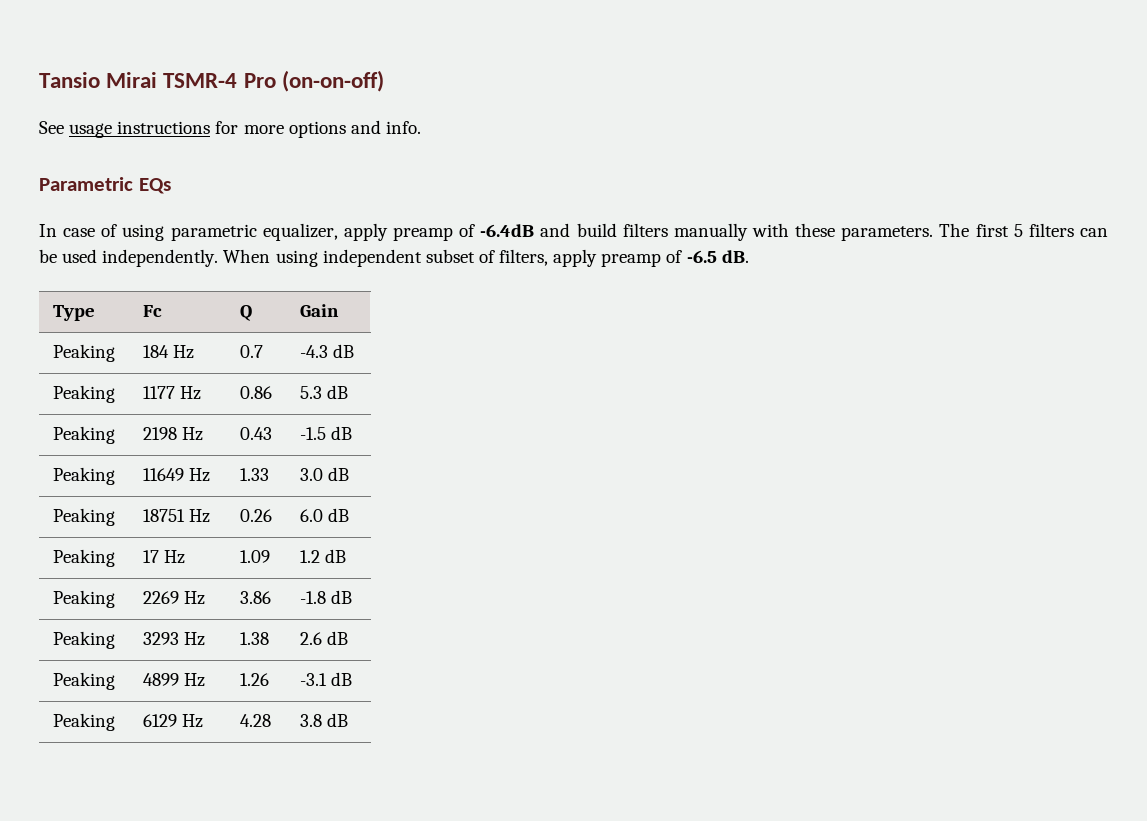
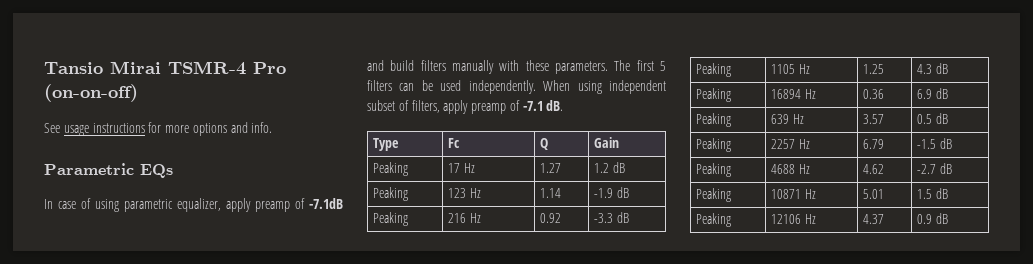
[480,224,535,237] -6.4dB -> [309,198,343,209] -7.1dB
[686,250,717,263] -6.5 -> [522,101,543,111] -7.1
[142,345,194,359] [239,345,263,358] [299,344,354,358] [52,385,115,403] [142,386,201,400] [239,386,272,399] [299,385,348,399] [52,426,115,444] [142,427,203,441] [239,427,272,440] 184 Hz | 0.7 | -4.3 dB // Peaking | 1177 Hz | 0.86 | 5.3 dB // Peaking | 2198 Hz | 0.43 -> [447,163,475,173] [539,163,561,173] [593,162,625,173] [372,187,408,201] [447,188,481,198] [539,188,561,198] [593,187,629,198] [372,212,408,226] [447,213,481,223] [539,213,561,223] [593,212,629,223] [695,63,731,77] [770,64,810,74] [862,64,884,74] [916,63,948,74] [695,88,731,102] [770,89,816,99] [862,89,884,99] [916,88,948,99] [695,113,731,127] [770,114,804,124] [862,114,884,124] [916,113,948,124] [695,138,731,152] [770,139,810,149] [862,139,884,149] 17 Hz | 1.27 | 1.2 dB // Peaking | 123 Hz | 1.14 | -1.9 dB // Peaking | 216 Hz | 0.92 | -3.3 dB // Peaking | 1105 Hz | 1.25 | 4.3 dB // Peaking | 16894 Hz | 0.36 | 6.9 dB // Peaking | 639 Hz | 3.57 | 0.5 dB // Peaking | 2257 Hz | 6.79
[142,468,210,482] [239,468,269,481] [299,467,349,481] [52,508,115,526] [142,509,210,523] [239,509,272,522] [299,508,349,522] [52,549,115,567] [142,550,185,564] [239,550,270,563] [299,549,346,563] [52,590,115,608] [142,591,205,605] [239,591,271,604] [299,590,352,604] [52,631,115,649] [142,632,205,646] [239,632,269,645] [299,631,348,645] [52,672,115,690] [142,673,205,687] [239,673,269,686] [299,672,352,686] [52,713,115,731] [142,714,203,728] [239,714,271,727] [299,713,348,727] 11649 Hz | 1.33 | 3.0 dB // Peaking | 18751 Hz | 0.26 | 6.0 dB // Peaking | 17 Hz | 1.09 | 1.2 dB // Peaking | 2269 Hz | 3.86 | -1.8 dB // Peaking | 3293 Hz | 1.38 | 2.6 dB // Peaking | 4899 Hz | 1.26 | -3.1 dB // Peaking | 6129 Hz | 4.28 | 3.8 dB -> [770,164,810,174] [862,164,884,174] [916,163,952,174] [695,188,731,202] [770,189,816,199] [862,189,884,199] [916,188,948,199] [695,213,731,227] [770,214,816,224] [862,214,884,224] [916,213,948,224] 4688 Hz | 4.62 | -2.7 dB // Peaking | 10871 Hz | 5.01 | 1.5 dB // Peaking | 12106 Hz | 4.37 | 0.9 dB

